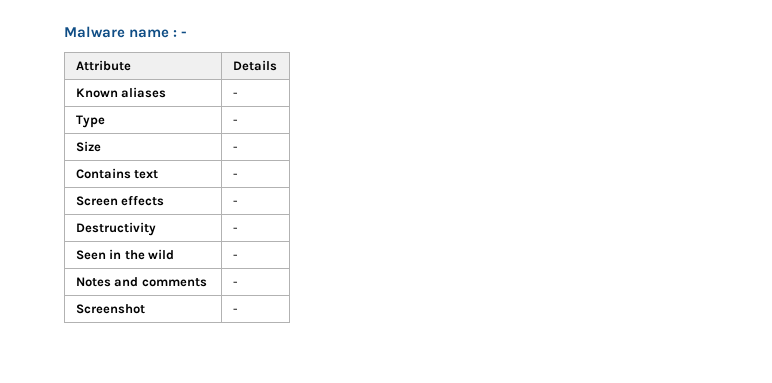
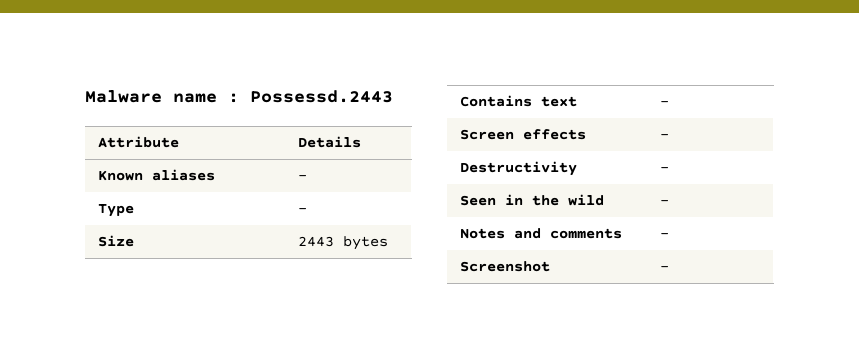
[181,31,188,37] - -> [250,90,393,103] Possessd.2443
[232,146,238,151] - -> [297,236,388,250] 2443 bytes

